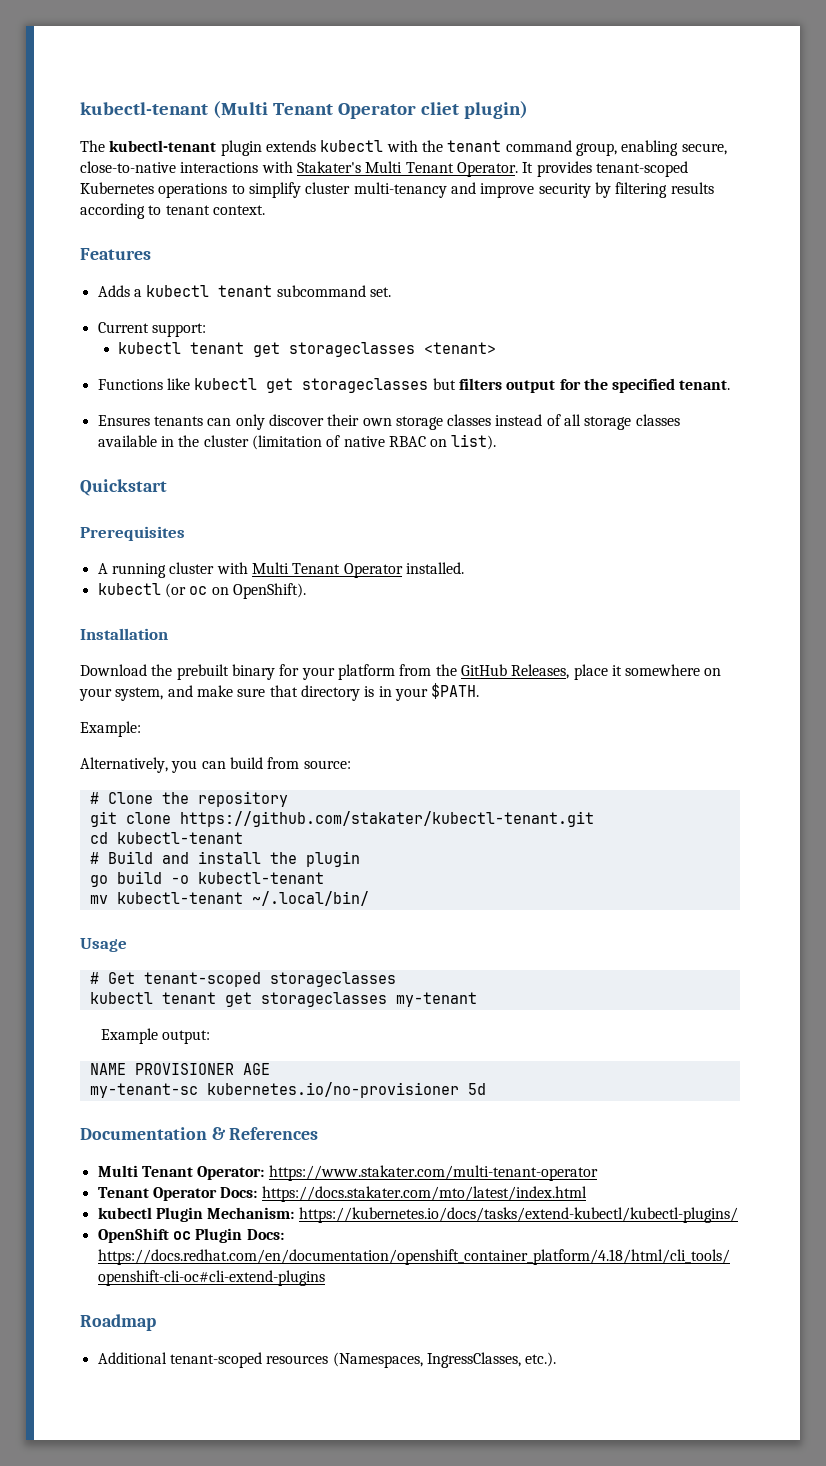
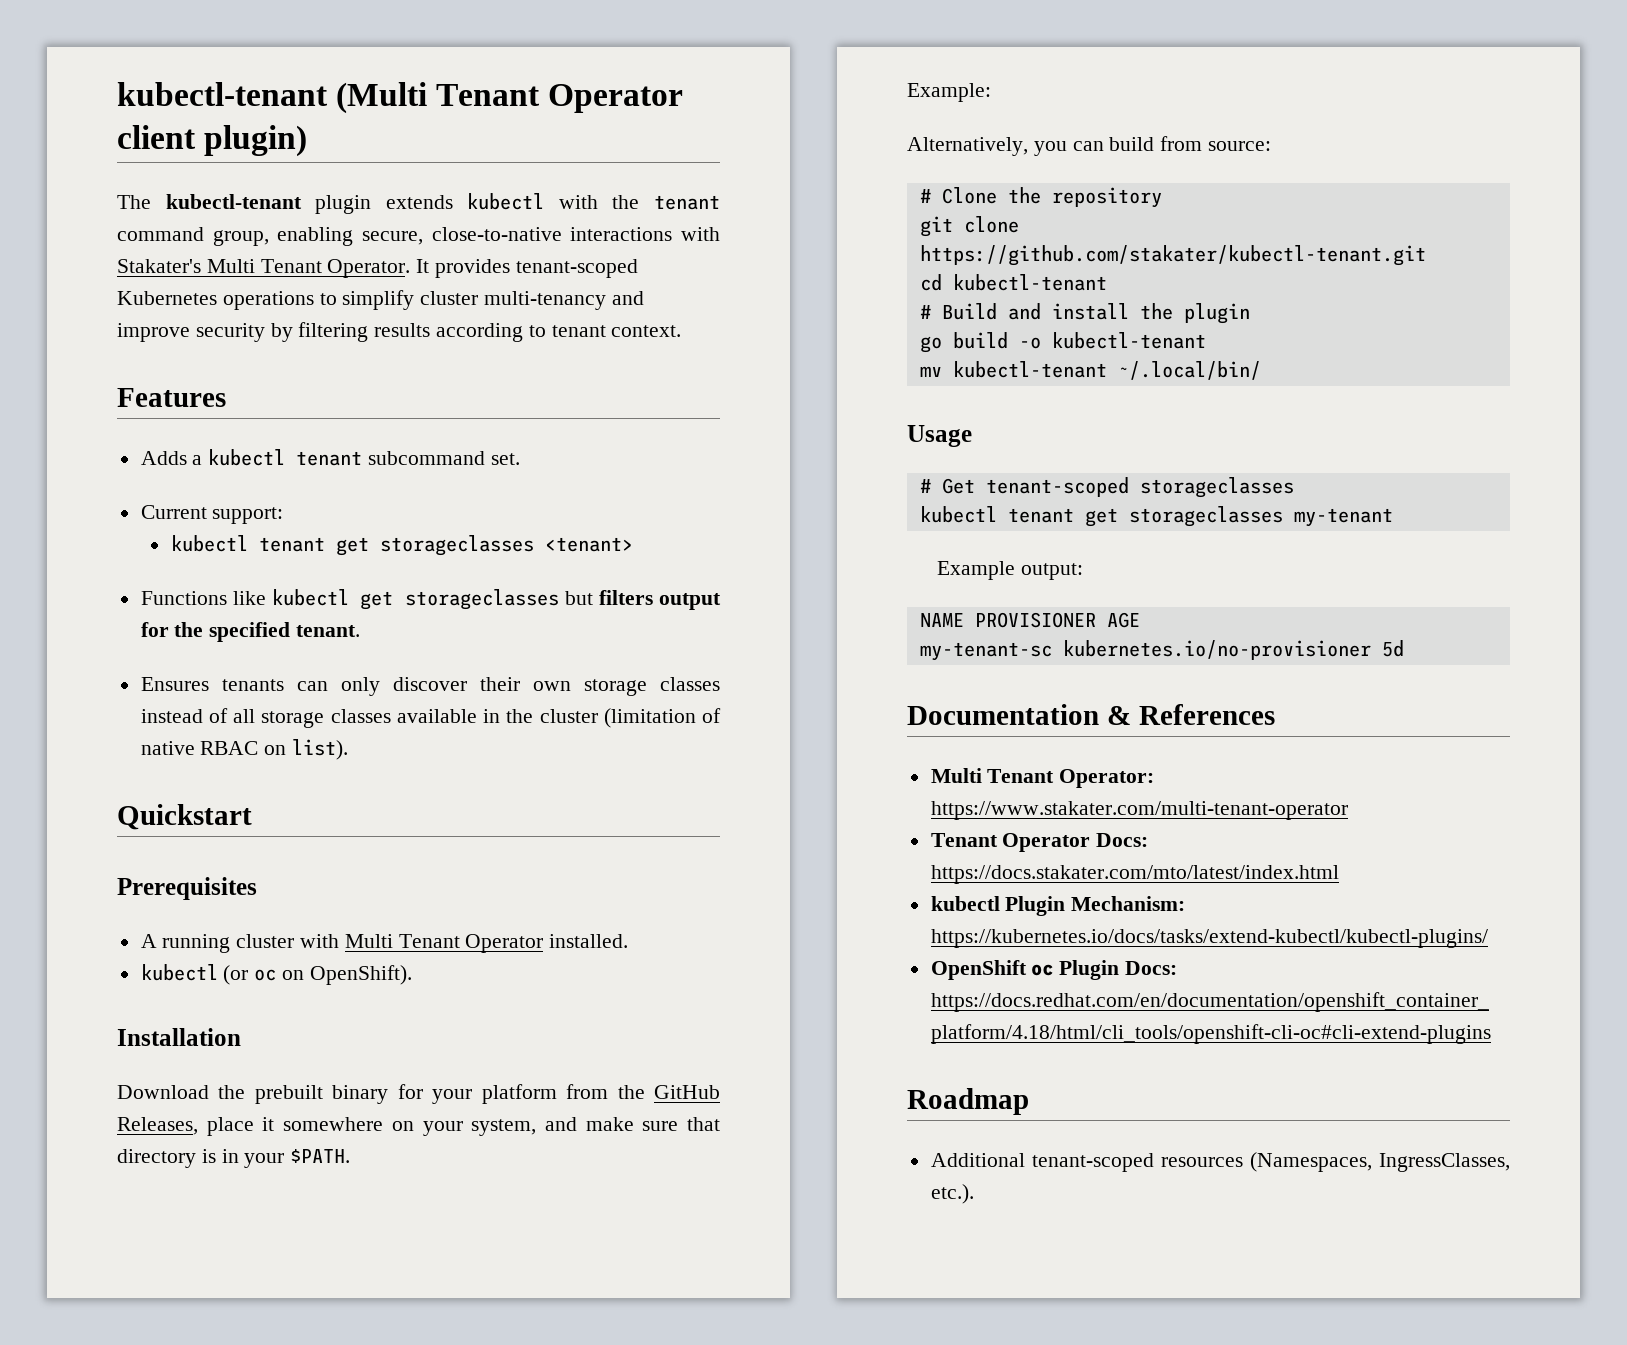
[420,102,459,115] cliet -> [117,125,196,149] client

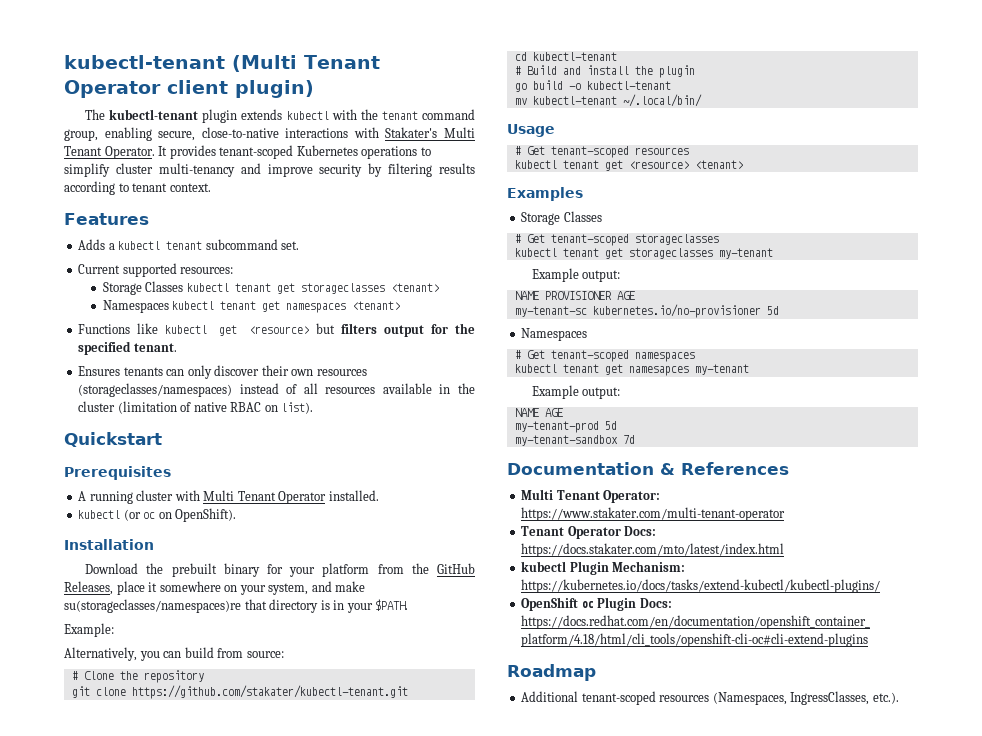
[212,507,284,524] support: // -> [122,263,234,277] [102,281,184,295] supported resources: // Storage Classes
(633, 544) none -> [102,300,401,313] // Namespaces kubectl tenant get namespaces <tenant>
[404,589,559,610] storageclasses -> [249,326,310,334] <resource>
[583,677,720,696] storage classes -> [316,369,367,376] [78,383,233,397] resources (storageclasses/namespaces)
[261,709,391,728] storage classes -> [325,387,376,394] resources
[642,1121,679,1131] sure -> [64,599,241,613] su(storageclasses/namespaces)re
(972, 436) none -> [514,146,689,158] [514,160,743,171] [507,187,583,201] [521,211,602,225] // # Get tenant-scoped resources // kubectl tenant get <resource> <tenant> // Examples // Storage Classes
(1404, 648) none -> [521,328,588,341] [514,350,695,362] [514,364,749,376] [531,385,621,399] [514,408,563,417] [514,421,617,433] [514,435,635,446] // Namespaces // # Get tenant-scoped namespaces // kubectl tenant get namesapces my-tenant // Example output: // NAME AGE // my-tenant-prod 5d // my-tenant-sandbox 7d

